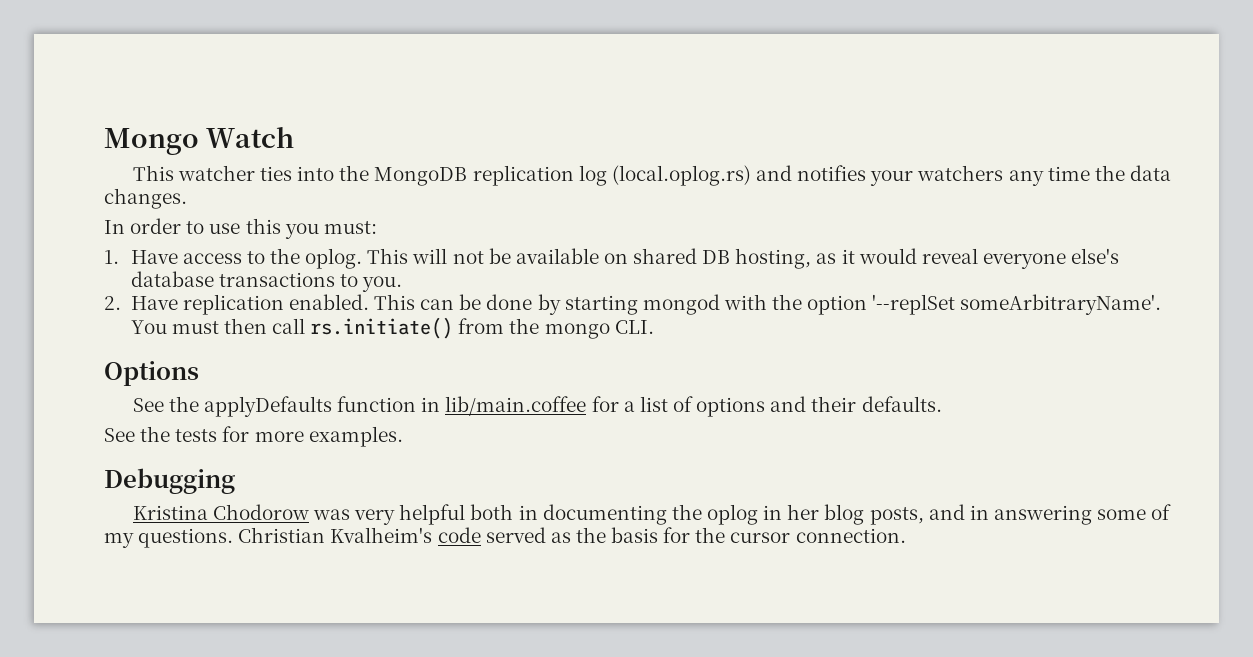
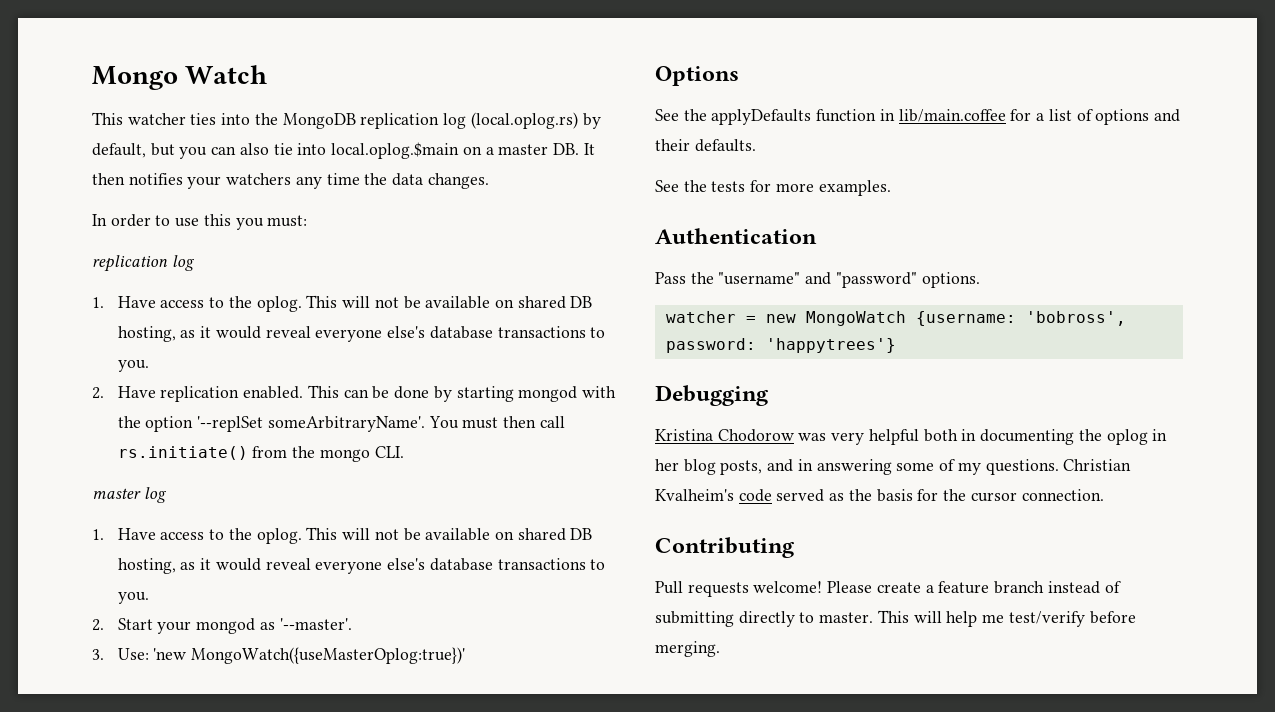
[755,165,792,181] and -> [582,113,601,129] [92,142,595,159] [92,173,125,185] by default, but you can also tie into local.oplog.$main on a master DB. It then
(377, 227) none -> [92,255,195,272] // replication log
(654, 327) none -> [92,487,167,503] [92,527,593,544] [117,558,606,574] [117,592,149,604] [92,618,352,634] [92,647,466,664] // master log // 1. Have access to the oplog. This will not be available on shared DB hosting, as it would reveal everyone else's database transactions to you. // 2. Start your mongod as '--master'. // 3. Use: 'new MongoWatch({useMasterOplog:true})'
(403, 436) none -> [655,228,817,244] [655,272,980,288] [665,311,1126,326] [665,338,896,353] // Authentication // Pass the "username" and "password" options. // watcher = new MongoWatch {username: 'bobross', password: 'happytrees'}
(906, 535) none -> [655,537,794,558] [655,581,1121,597] [655,610,1136,627] [655,641,720,657] // Contributing // Pull requests welcome! Please create a feature branch instead of submitting directly to master. This will help me test/verify before merging.

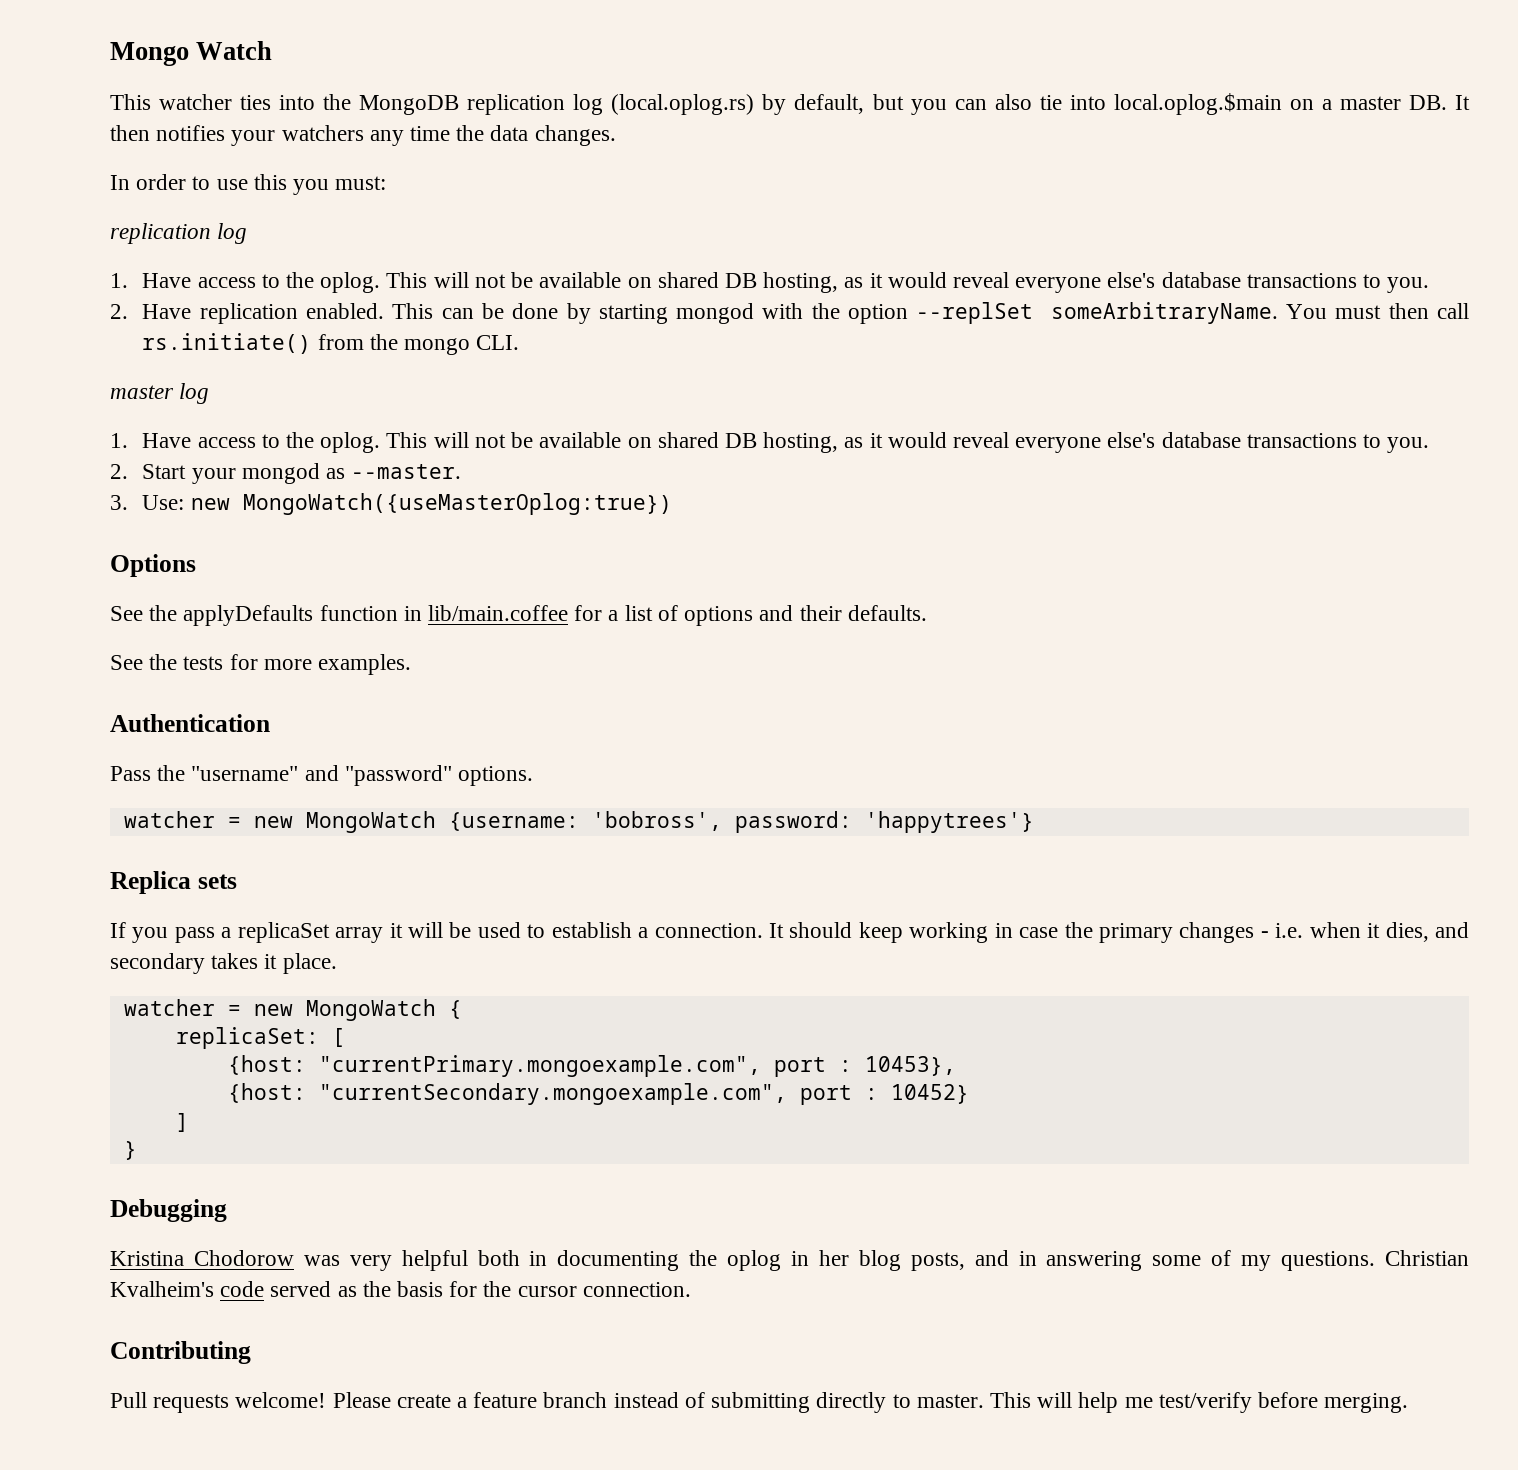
[197,416,425,432] '--replSet someArbitraryName'. -> [916,302,1278,324] --replSet someArbitraryName.
[279,618,352,630] '--master'. -> [351,464,462,479] --master.
[153,647,466,664] 'new MongoWatch({useMasterOplog:true})' -> [190,493,672,515] new MongoWatch({useMasterOplog:true})
(896, 345) none -> [110,871,237,894] [110,922,1469,943] [110,953,337,974] [123,999,462,1021] [175,1027,345,1049] [227,1055,956,1077] [227,1083,969,1105] [175,1113,189,1132] [123,1141,137,1160] // Replica sets // If you pass a replicaSet array it will be used to establish a connection. It should keep working in case the primary changes - i.e. when it dies, and secondary takes it place. // watcher = new MongoWatch { // replicaSet: [ // {host: "currentPrimary.mongoexample.com", port : 10453}, // {host: "currentSecondary.mongoexample.com", port : 10452} // ] // }

